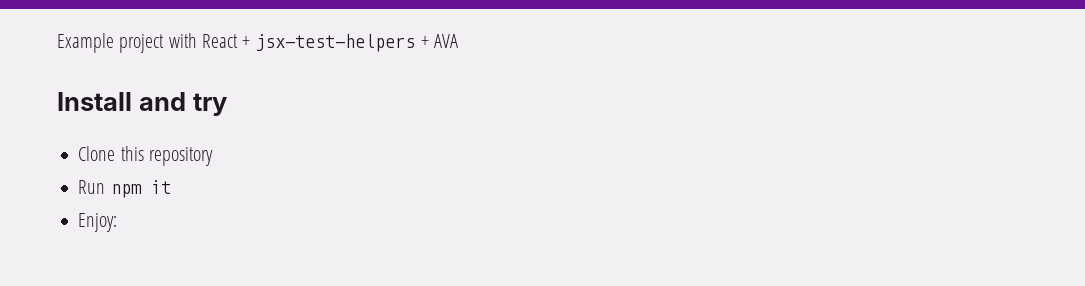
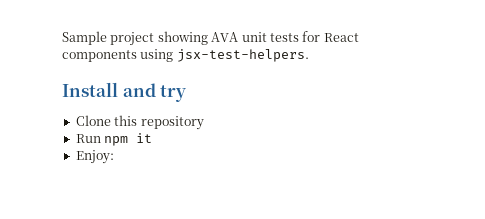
[57,33,458,53] Example project with React + jsx-test-helpers + AVA -> [62,31,359,46] [62,49,309,62] Sample project showing AVA unit tests for React components using jsx-test-helpers.

